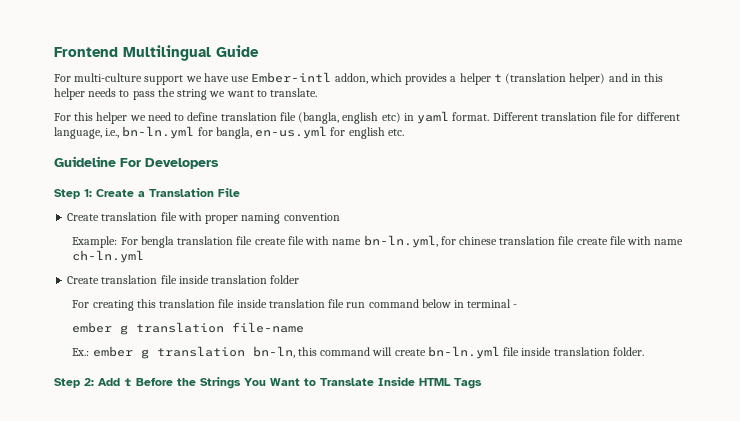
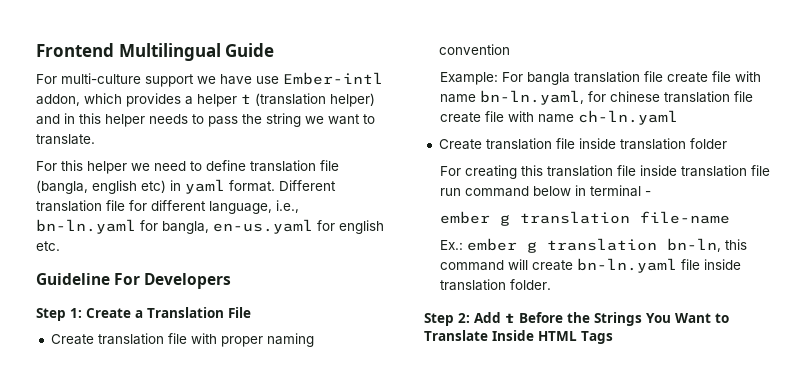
[122,126,195,139] bn-ln.yml -> [36,219,136,234] bn-ln.yaml
[255,126,328,139] en-us.yml -> [213,219,313,234] en-us.yaml
[140,235,438,248] bengla translation file create file with name bn-ln.yml, -> [526,71,761,85] [439,90,584,105] bangla translation file create file with name bn-ln.yaml,
[72,250,145,263] ch-ln.yml -> [577,110,678,125] ch-ln.yaml
[427,346,500,359] bn-ln.yml -> [576,258,677,273] bn-ln.yaml

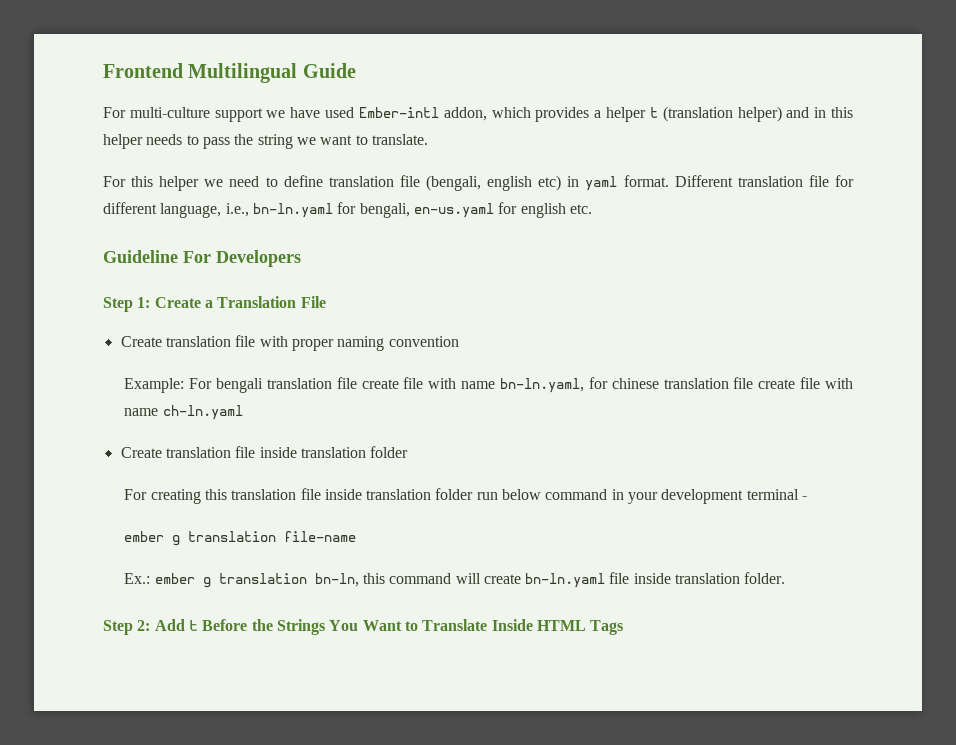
[256,76,279,84] use -> [325,107,355,118] used
[36,180,88,194] (bangla, -> [426,175,481,191] (bengali,
[162,221,209,234] bangla, -> [359,203,410,218] bengali,
[526,72,570,85] bangla -> [215,378,263,393] bengali
[750,165,770,176] [439,185,586,197] file run command below in -> [435,488,744,504] folder run below command in your development

